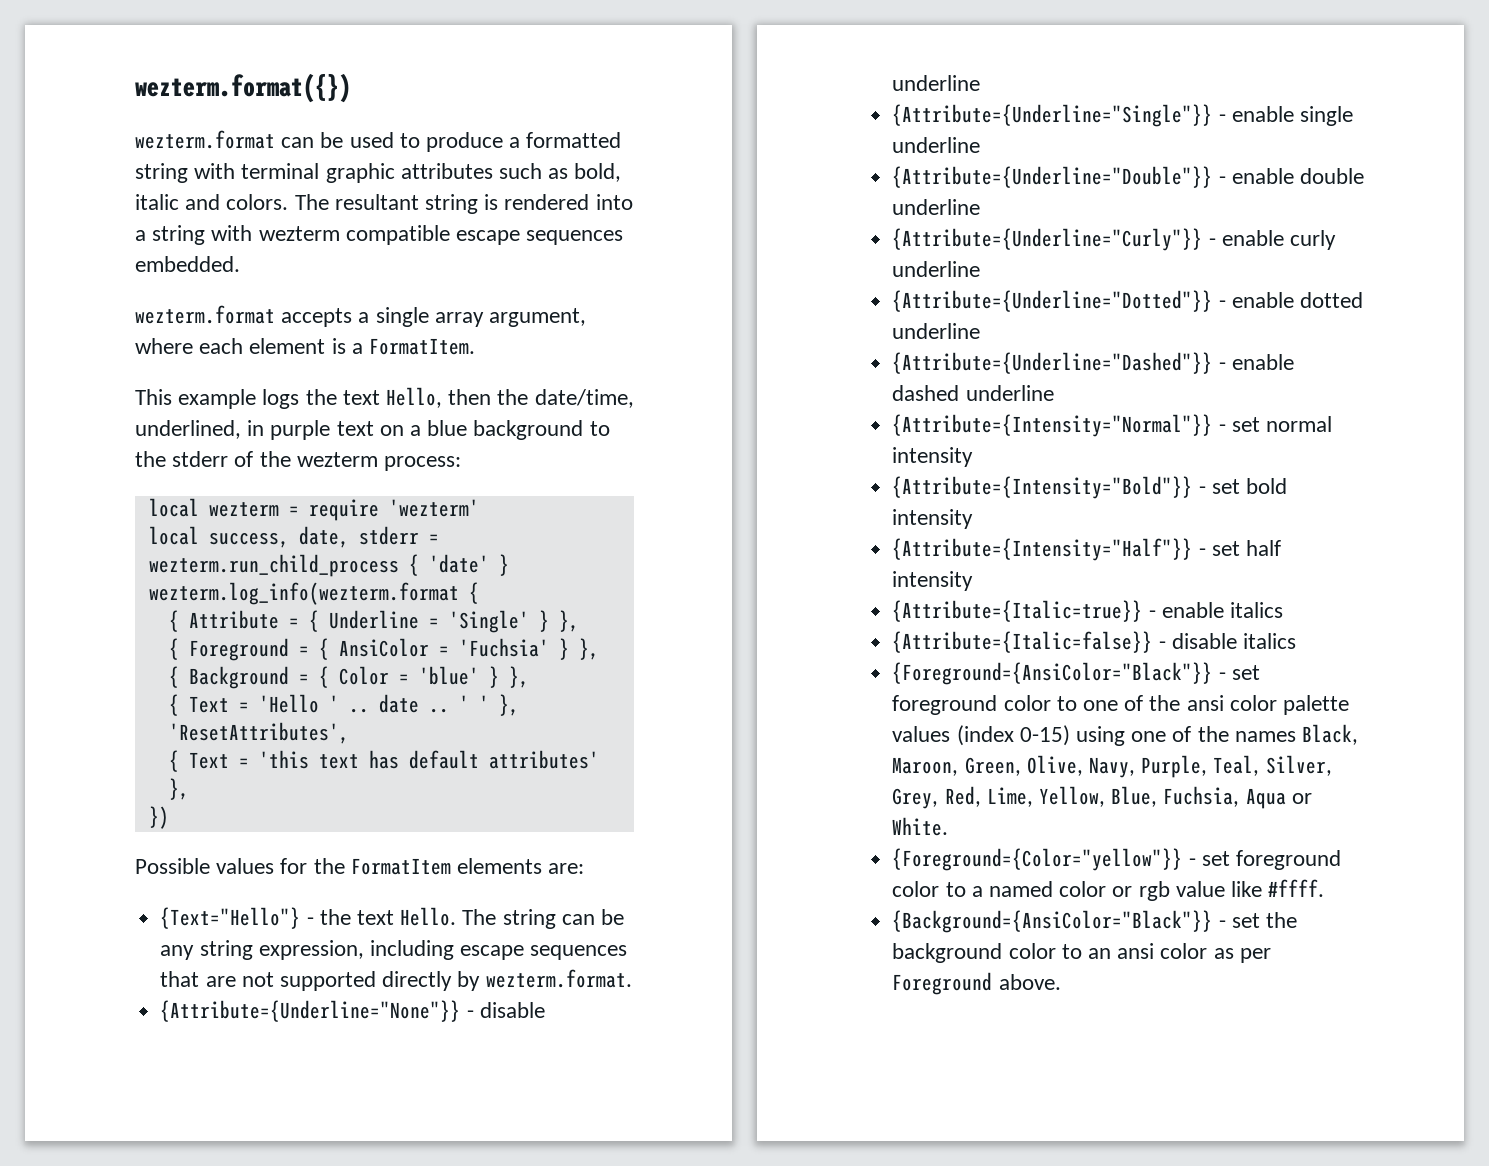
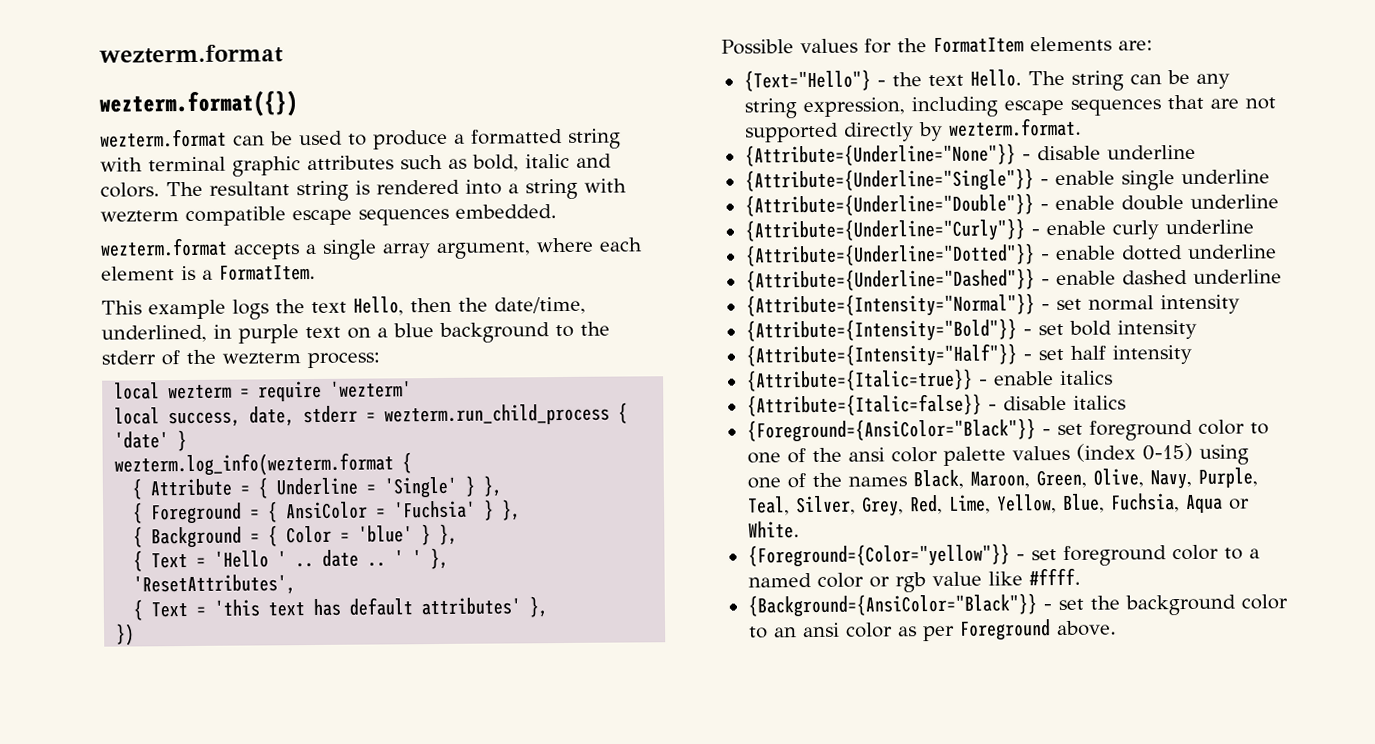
(135, 88) none -> [99,44,284,64] wezterm.format //

